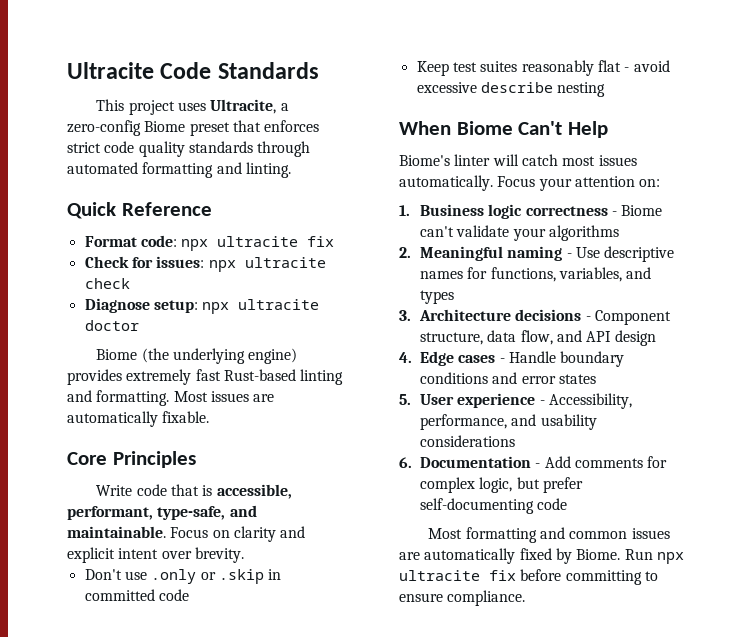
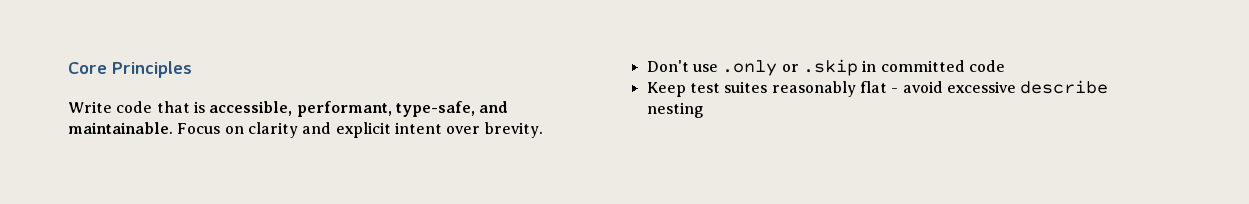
[67,62,319,79] [96,99,289,115] [67,120,320,136] [67,141,311,157] [67,162,291,178] [67,202,212,219] [84,235,335,251] [84,256,326,272] [84,278,130,289] [84,298,320,314] [84,320,139,331] [96,348,298,364] [67,369,344,385] [67,390,275,406] [67,411,210,427] Ultracite Code Standards // This project uses Ultracite, a zero-config Biome preset that enforces strict code quality standards through automated formatting and linting. // Quick Reference // Format code: npx ultracite fix // Check for issues: npx ultracite check // Diagnose setup: npx ultracite doctor // Biome (the underlying engine) provides extremely fast Rust-based linting and formatting. Most issues are automatically fixable. // -> (68, 68) none
[399,121,609,138] [399,154,637,166] [399,175,661,191] [399,204,663,219] [419,225,619,241] [399,246,675,262] [419,267,652,282] [419,290,454,304] [399,309,671,325] [419,330,656,346] [399,351,625,367] [420,372,596,384] [399,393,632,409] [419,414,597,430] [419,435,515,447] [399,456,668,468] [420,477,583,493] [420,498,568,514] [428,527,670,543] [399,548,684,564] [399,569,658,585] [399,590,526,606] // When Biome Can't Help // Biome's linter will catch most issues automatically. Focus your attention on: // 1. Business logic correctness - Biome can't validate your algorithms // 2. Meaningful naming - Use descriptive names for functions, variables, and types // 3. Architecture decisions - Component structure, data flow, and API design // 4. Edge cases - Handle boundary conditions and error states // 5. User experience - Accessibility, performance, and usability considerations // 6. Documentation - Add comments for complex logic, but prefer self-documenting code // Most formatting and common issues are automatically fixed by Biome. Run npx ultracite fix before committing to ensure compliance. -> (704, 110) none

